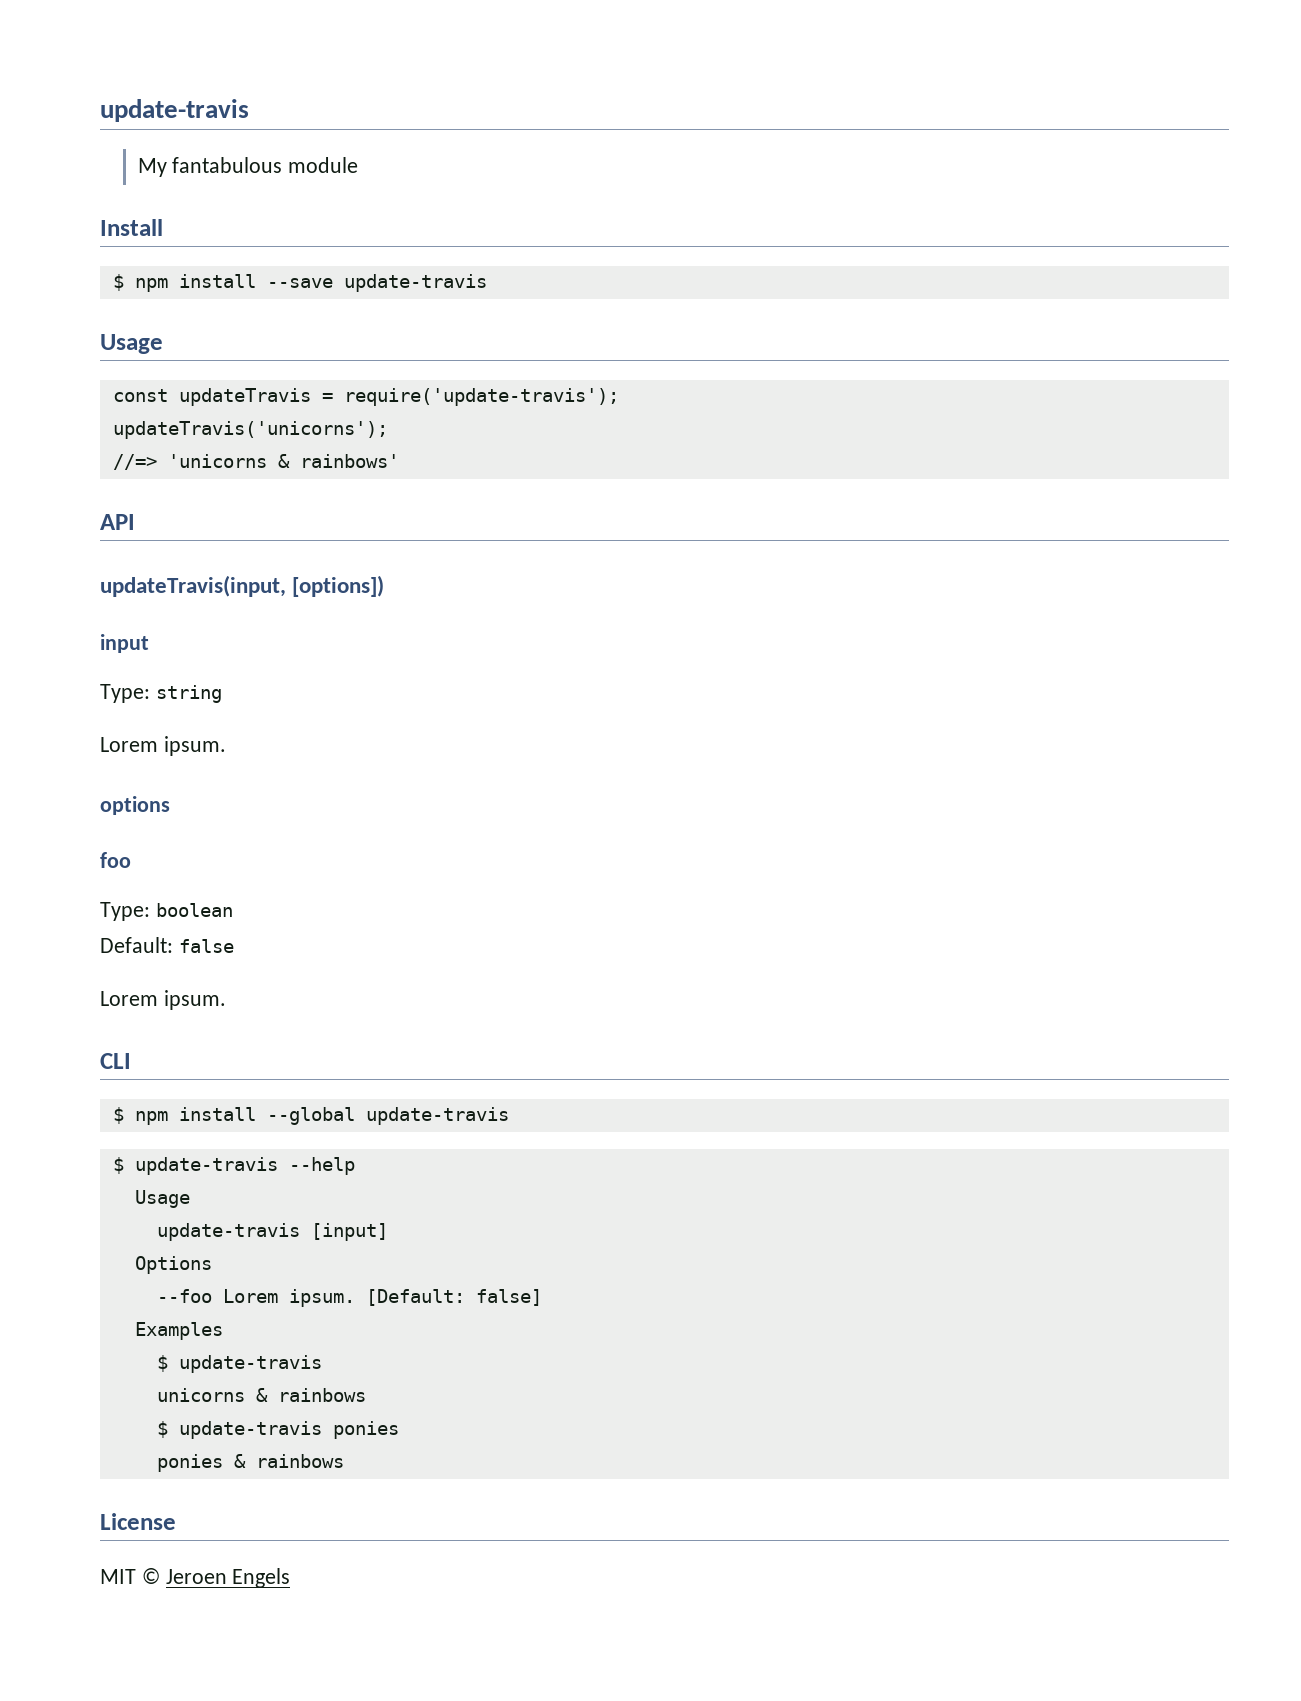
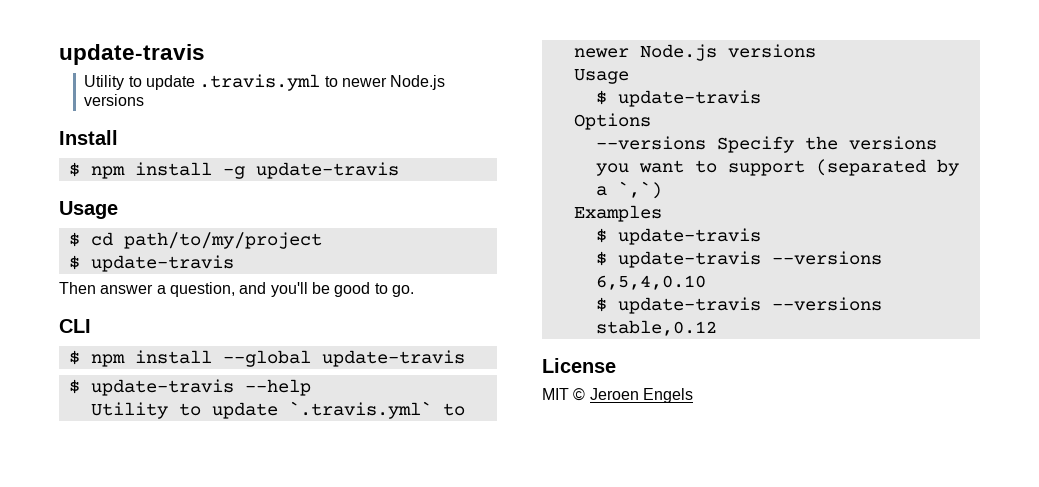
[100,99,249,122] [137,157,359,177] update-travis // My fantabulous module -> [59,44,205,65] [84,74,446,91] [84,94,145,106] update-travis // Utility to update .travis.yml to newer Node.js versions
[266,278,333,288] --save -> [222,166,245,179] -g
[112,388,619,406] [112,421,388,439] [112,454,399,470] [100,514,135,530] [100,575,385,597] [100,634,149,653] [100,684,222,703] [100,736,226,756] [100,796,170,815] [100,852,131,868] [100,902,233,921] [100,937,234,953] [100,990,226,1010] const updateTravis = require('update-travis'); // updateTravis('unicorns'); // //=> 'unicorns & rainbows' // API // updateTravis(input, [options]) // input // Type: string // Lorem ipsum. // options // foo // Type: boolean // Default: false // Lorem ipsum. -> [68,232,322,249] [68,255,234,272] [59,282,414,297] $ cd path/to/my/project // $ update-travis // Then answer a question, and you'll be good to go.
[134,1190,190,1208] [156,1223,388,1241] // Usage // update-travis [input] -> [90,401,465,419] [573,44,816,61] [573,69,629,84] [595,90,761,107] // Utility to update `.travis.yml` to newer Node.js versions // Usage // $ update-travis
[156,1289,542,1307] [134,1322,223,1340] [156,1355,322,1373] [156,1388,366,1402] [156,1421,399,1439] [156,1454,344,1472] --foo Lorem ipsum. [Default: false] // Examples // $ update-travis // unicorns & rainbows // $ update-travis ponies // ponies & rainbows -> [595,136,937,153] [595,159,959,176] [595,181,662,199] [573,205,662,222] [595,228,761,245] [595,251,882,268] [595,275,706,290] [595,297,882,314] [595,320,717,336] --versions Specify the versions you want to support (separated by a `,`) // Examples // $ update-travis // $ update-travis --versions 6,5,4,0.10 // $ update-travis --versions stable,0.12

